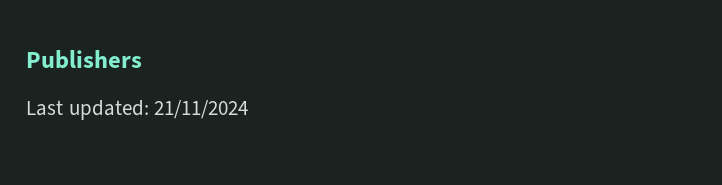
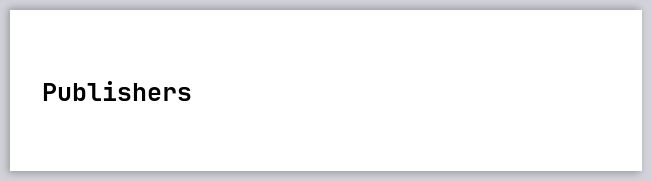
[26,100,249,120] // Last updated: 21/11/2024 -> (192, 91) none

